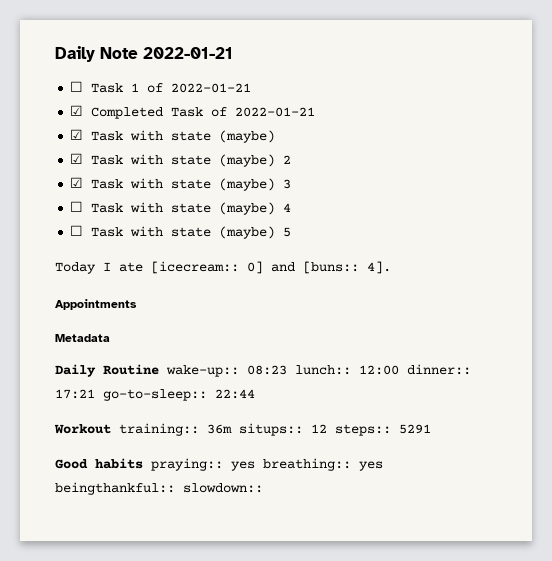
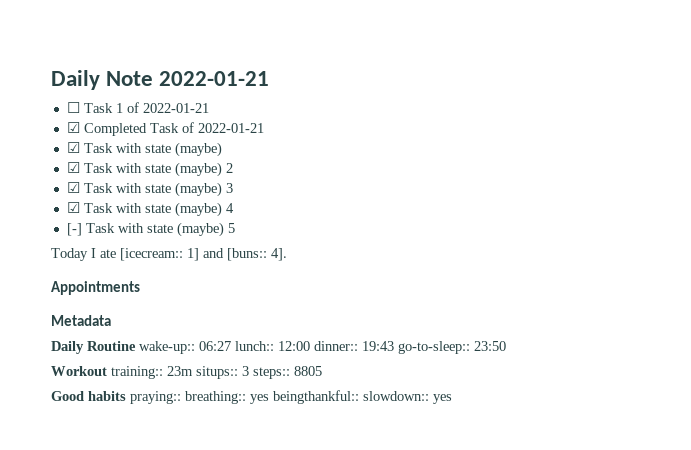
[70,201,84,212] ☐ -> [66,202,80,213] ☑
[70,225,84,236] ☐ -> [66,223,82,236] [-]
[247,261,263,274] 0] -> [187,248,199,261] 1]
[247,365,287,375] 08:23 -> [199,341,231,351] 06:27
[55,389,255,401] 17:21 go-to-sleep:: 22:44 -> [362,341,506,354] 19:43 go-to-sleep:: 23:50
[207,423,431,436] 36m situps:: 12 steps:: 5291 -> [167,366,322,379] 23m situps:: 3 steps:: 8805
[231,461,255,471] yes -> (181, 397) none
(263, 488) none -> [433,394,452,404] yes

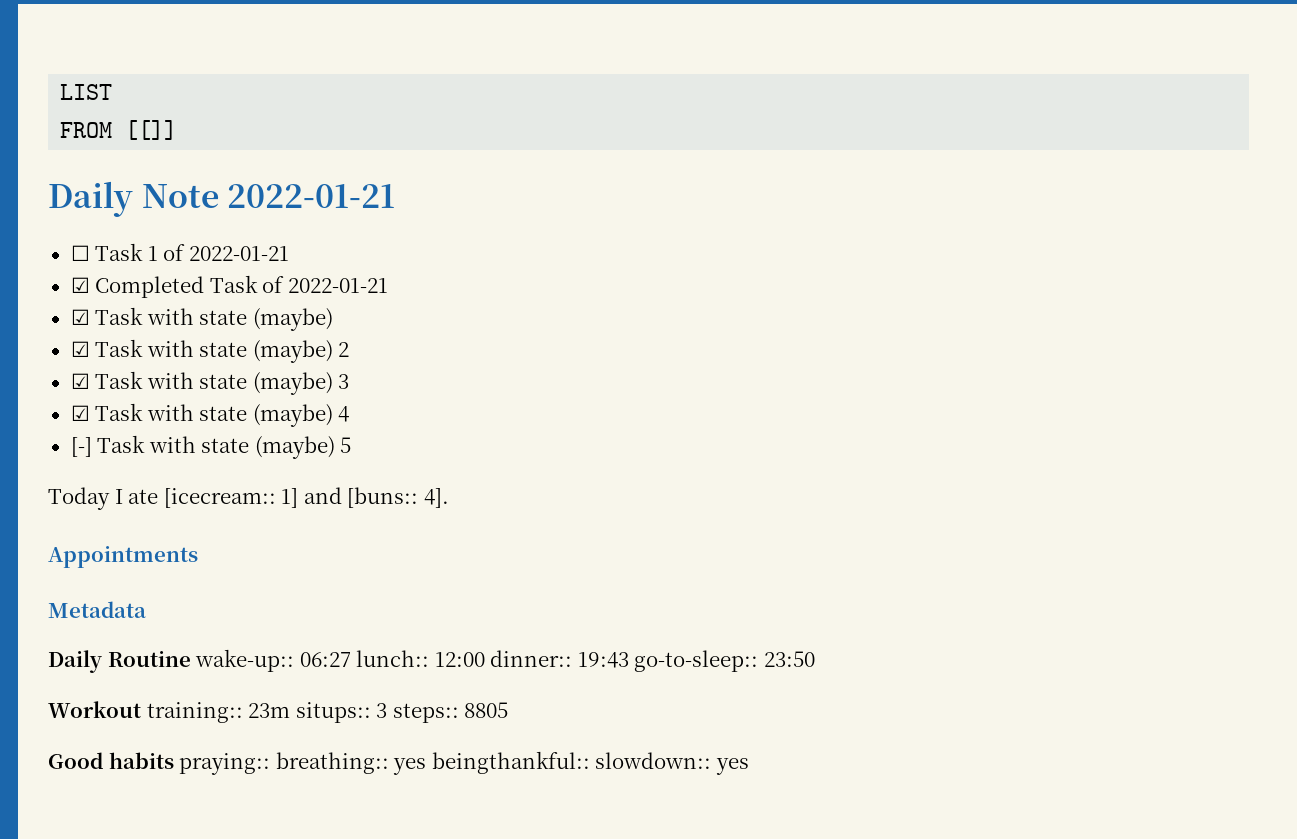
(51, 80) none -> [60,84,113,100] [60,120,178,140] LIST // FROM [[]] //

